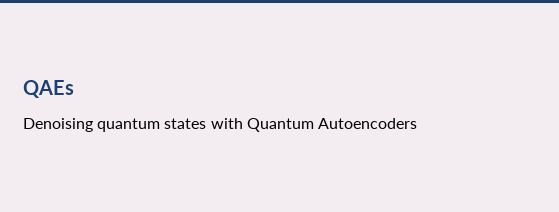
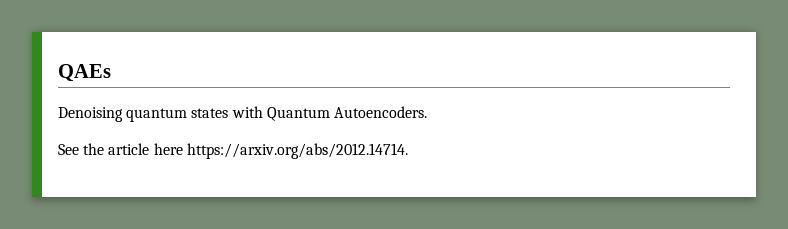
[317,118,417,129] Autoencoders -> [333,106,427,118] [58,143,408,159] Autoencoders. // See the article here https://arxiv.org/abs/2012.14714.

